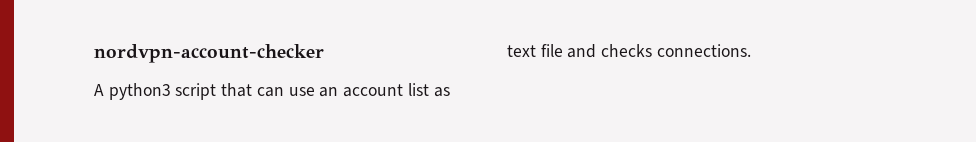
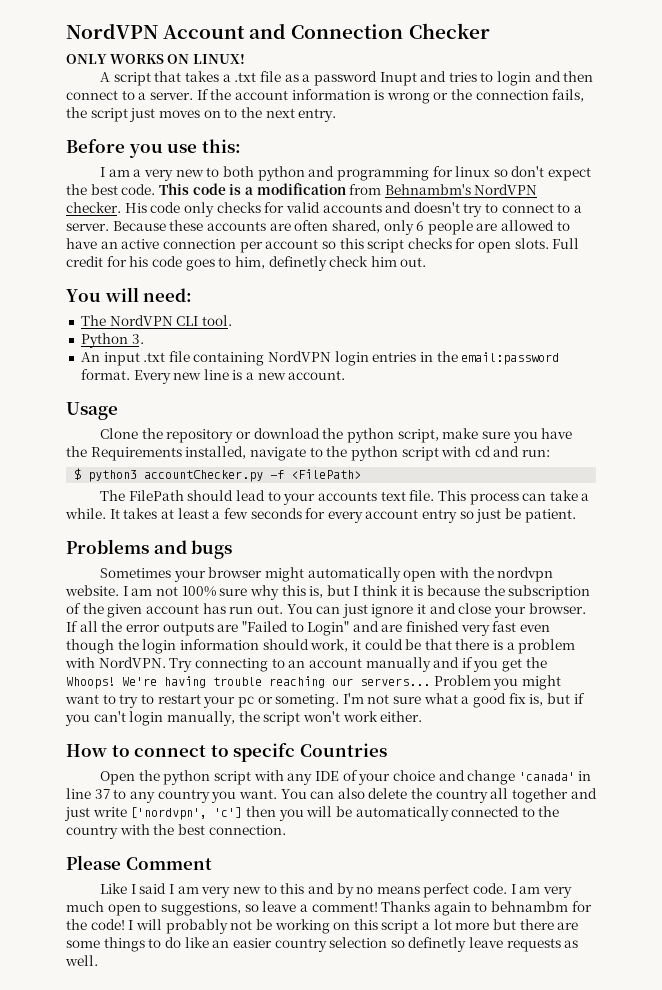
[94,44,324,63] nordvpn-account-checker -> [66,23,490,39] [66,54,245,64] NordVPN Account and Connection Checker // ONLY WORKS ON LINUX!
[108,83,171,100] python3 -> (111, 77) none
[256,83,450,97] [507,44,751,58] can use an account list as text file and checks connections. -> [184,71,594,86] [66,89,585,104] [66,107,337,122] [66,139,241,158] [100,166,592,181] [66,183,538,195] [66,202,583,217] [66,220,570,235] [66,238,580,253] [66,256,427,271] [66,287,193,302] [80,315,232,326] [80,333,144,348] [80,351,560,366] [80,369,346,384] [66,402,118,420] [100,428,573,443] [66,446,551,461] [74,468,362,482] [100,490,590,505] [65,508,576,523] [66,539,233,559] [100,567,554,582] [65,585,591,600] [66,603,586,618] [66,621,551,636] [66,639,576,654] [65,657,547,672] [66,675,561,690] [65,693,585,708] [65,711,423,726] [66,743,387,762] [100,770,592,785] [66,788,597,803] [64,806,560,821] [66,824,286,839] [66,855,212,870] [100,883,573,898] [66,901,592,916] [66,919,579,934] [66,937,579,952] [65,955,98,966] takes a .txt file as a password Inupt and tries to login and then connect to a server. If the account information is wrong or the connection fails, the script just moves on to the next entry. // Before you use this: // I am a very new to both python and programming for linux so don't expect the best code. This code is a modification from Behnambm's NordVPN checker. His code only checks for valid accounts and doesn't try to connect to a server. Because these accounts are often shared, only 6 people are allowed to have an active connection per account so this script checks for open slots. Full credit for his code goes to him, definetly check him out. // You will need: // The NordVPN CLI tool. // Python 3. // An input .txt file containing NordVPN login entries in the email:password format. Every new line is a new account. // Usage // Clone the repository or download the python script, make sure you have the Requirements installed, navigate to the python script with cd and run: // $ python3 accountChecker.py -f <FilePath> // The FilePath should lead to your accounts text file. This process can take a while. It takes at least a few seconds for every account entry so just be patient. // Problems and bugs // Sometimes your browser might automatically open with the nordvpn website. I am not 100% sure why this is, but I think it is because the subscription of the given account has run out. You can just ignore it and close your browser. If all the error outputs are "Failed to Login" and are finished very fast even though the login information should work, it could be that there is a problem with NordVPN. Try connecting to an account manually and if you get the Whoops! We're having trouble reaching our servers... Problem you might want to try to restart your pc or someting. I'm not sure what a good fix is, but if you can't login manually, the script won't work either. // How to connect to specifc Countries // Open the python script with any IDE of your choice and change 'canada' in line 37 to any country you want. You can also delete the country all together and just write ['nordvpn', 'c'] then you will be automatically connected to the country with the best connection. // Please Comment // Like I said I am very new to this and by no means perfect code. I am very much open to suggestions, so leave a comment! Thanks again to behnambm for the code! I will probably not be working on this script a lot more but there are some things to do like an easier country selection so definetly leave requests as well.

